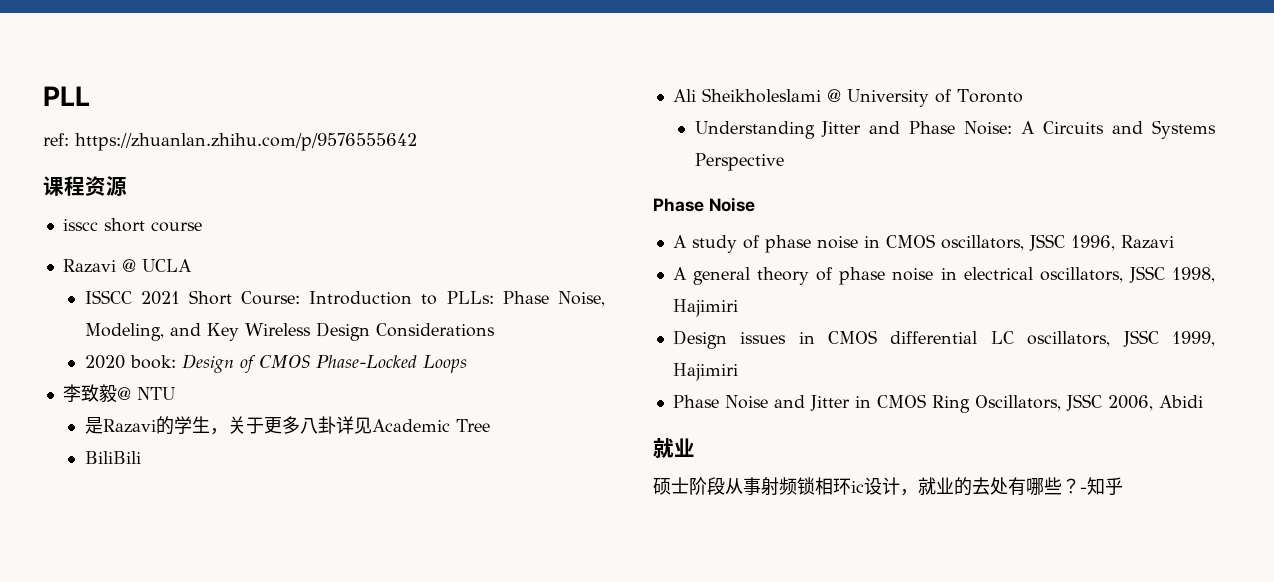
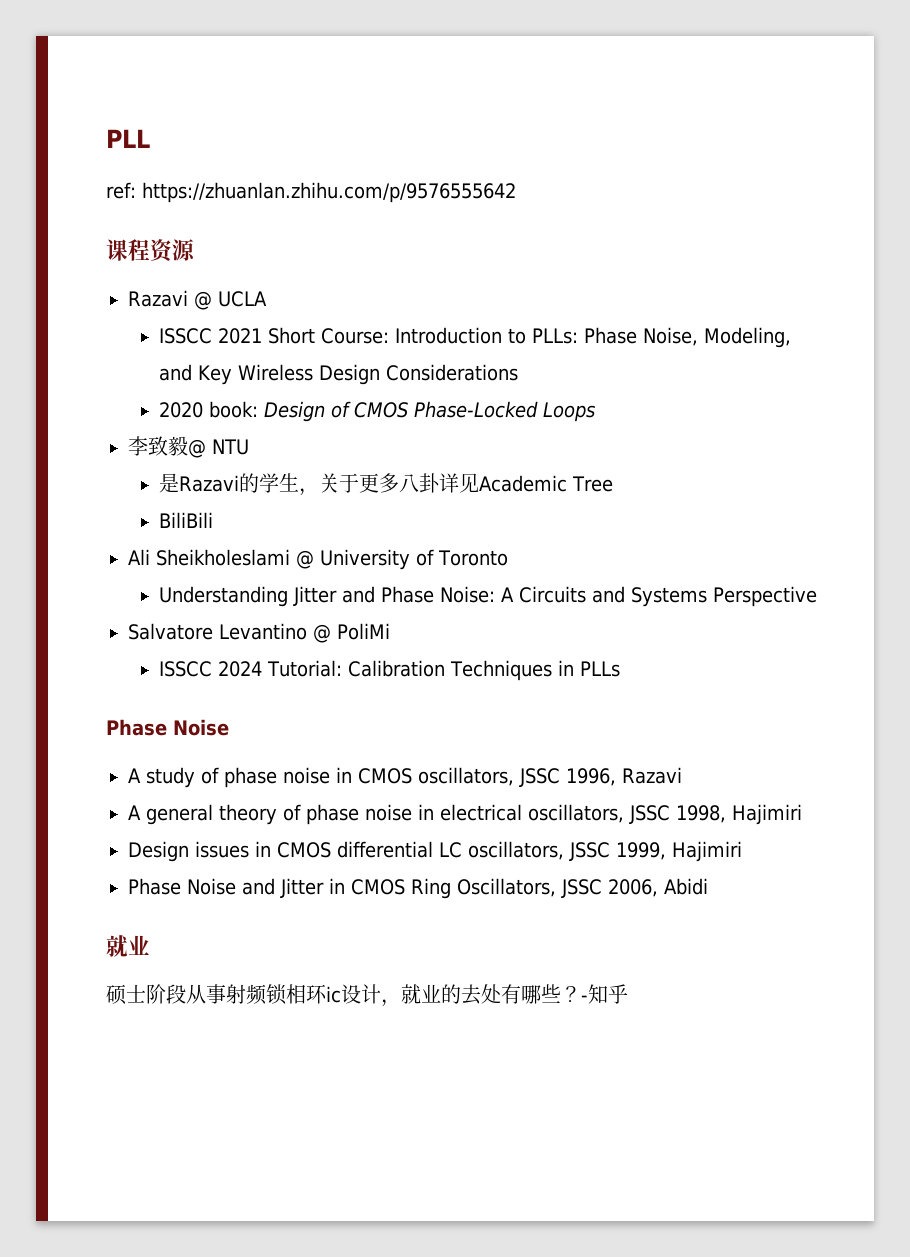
[62,218,202,232] // isscc short course -> (195, 250) none
(784, 162) none -> [128,623,390,643] [158,660,620,681] // Salvatore Levantino @ PoliMi // ISSCC 2024 Tutorial: Calibration Techniques in PLLs

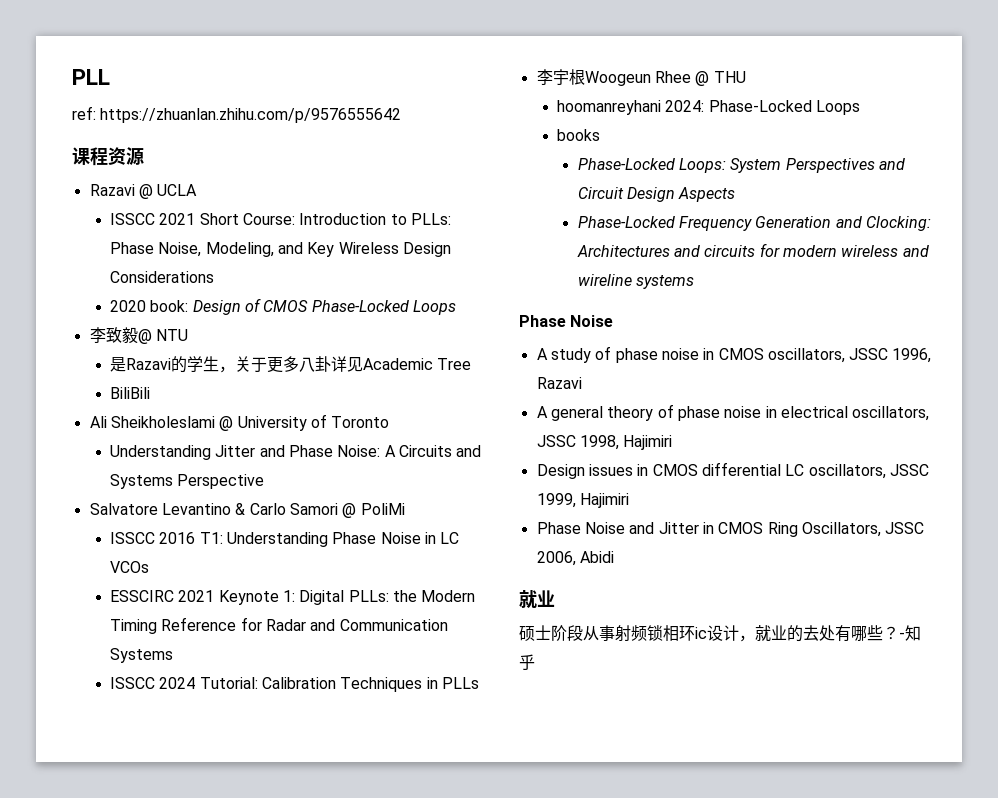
(307, 631) none -> [235,503,338,515] & Carlo Samori
(390, 631) none -> [110,532,460,547] [110,561,150,573] [110,590,476,605] [110,617,448,634] [110,648,174,663] // ISSCC 2016 T1: Understanding Phase Noise in LC VCOs // ESSCIRC 2021 Keynote 1: Digital PLLs: the Modern Timing Reference for Radar and Communication Systems
(620, 669) none -> [536,69,746,86] [557,100,861,115] [557,129,601,141] [577,158,906,173] [577,187,736,202] [577,216,932,231] [576,243,929,257] [577,274,695,289] // 李宇根Woogeun Rhee @ THU // hoomanreyhani 2024: Phase-Locked Loops // books // Phase-Locked Loops: System Perspectives and Circuit Design Aspects // Phase-Locked Frequency Generation and Clocking: Architectures and circuits for modern wireless and wireline systems

